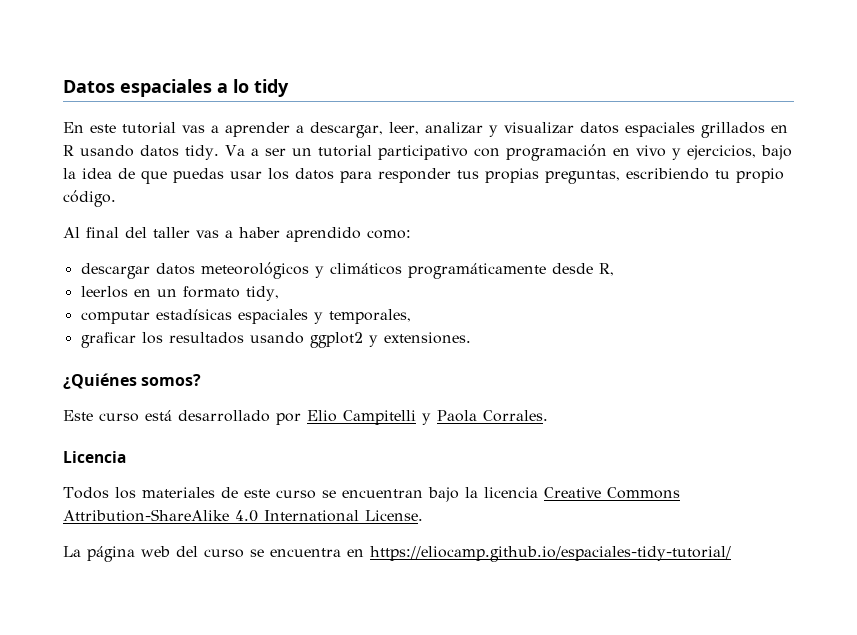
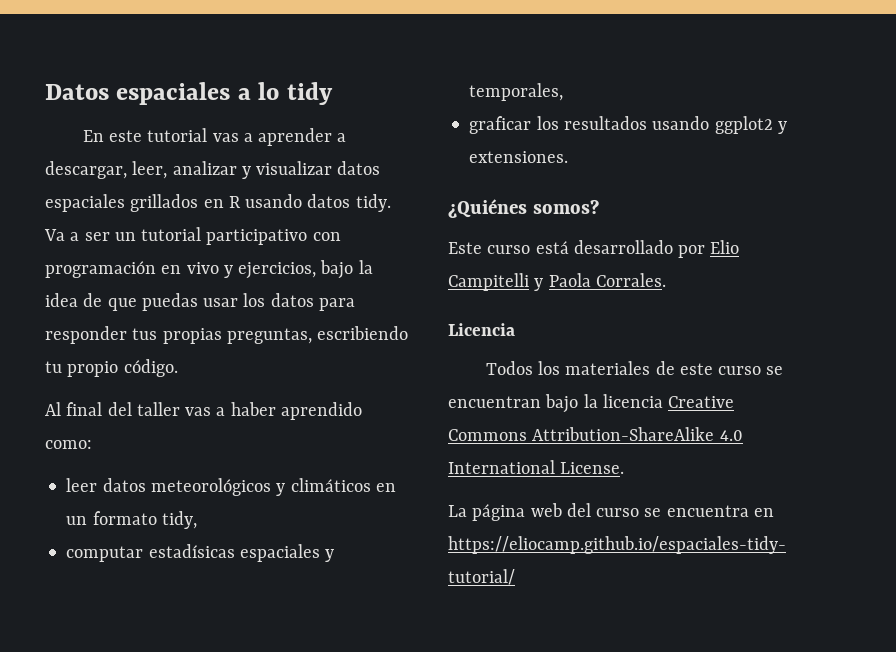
[80,263,150,279] descargar -> [66,478,98,492] leer
[407,263,614,279] [80,286,128,298] programáticamente desde R, // leerlos -> (371, 485) none

